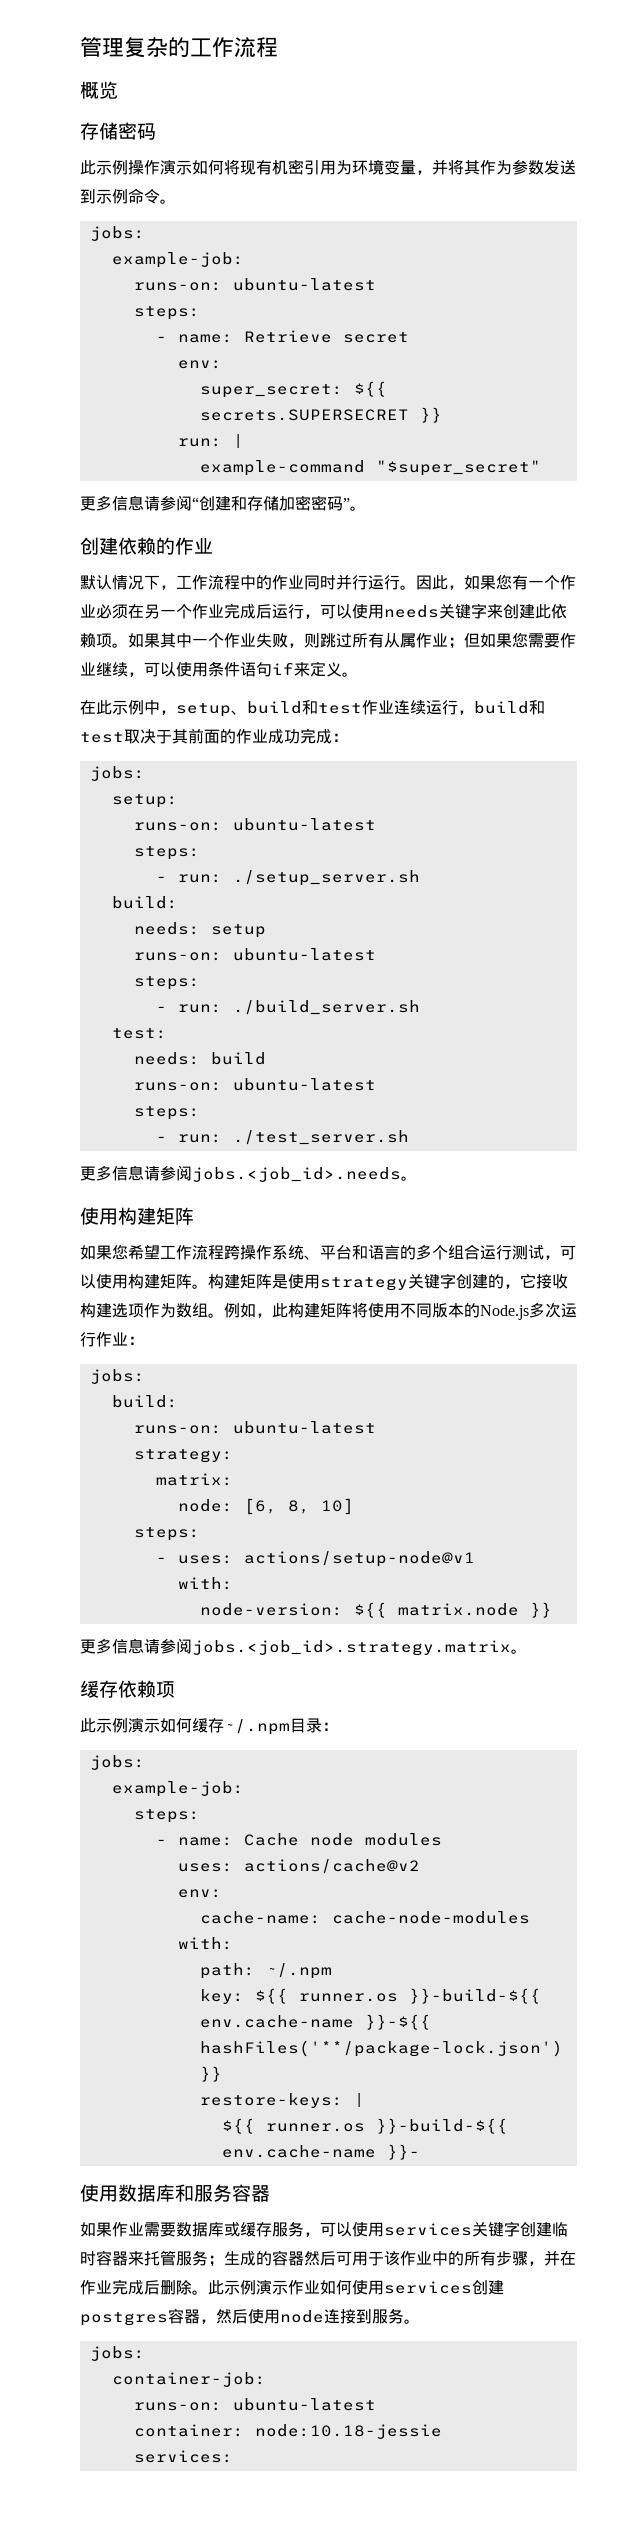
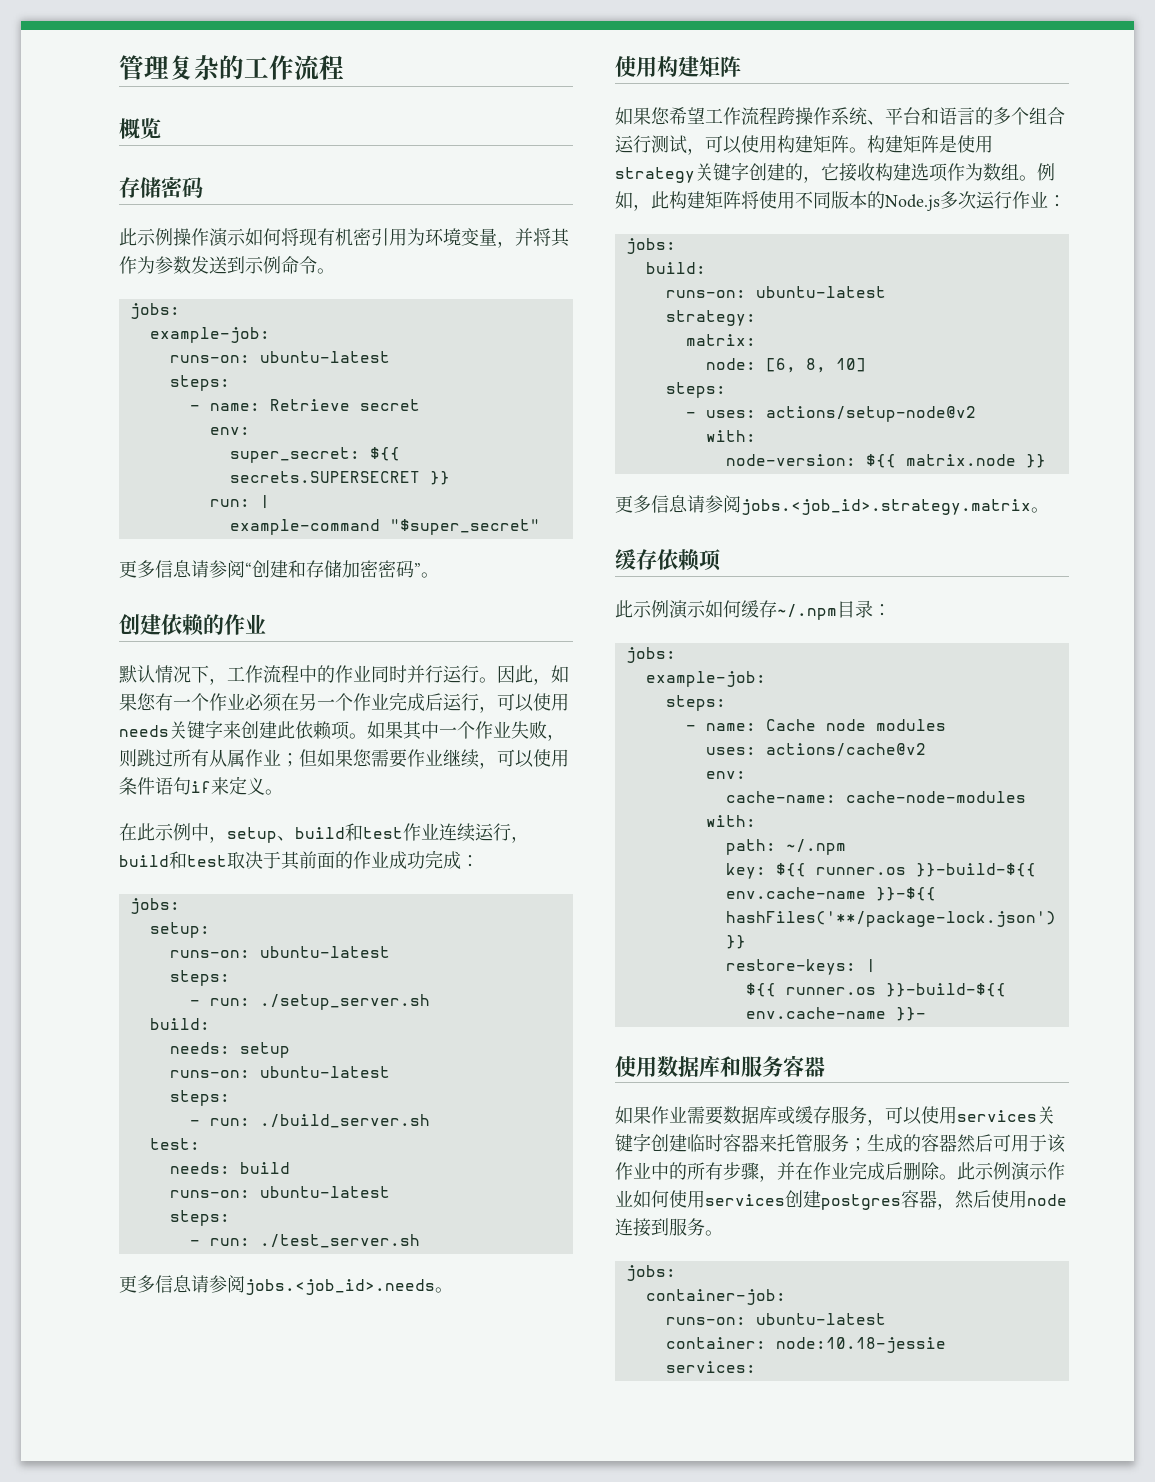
[243,1551,475,1567] actions/setup-node@v1 -> [765,406,976,422] actions/setup-node@v2

